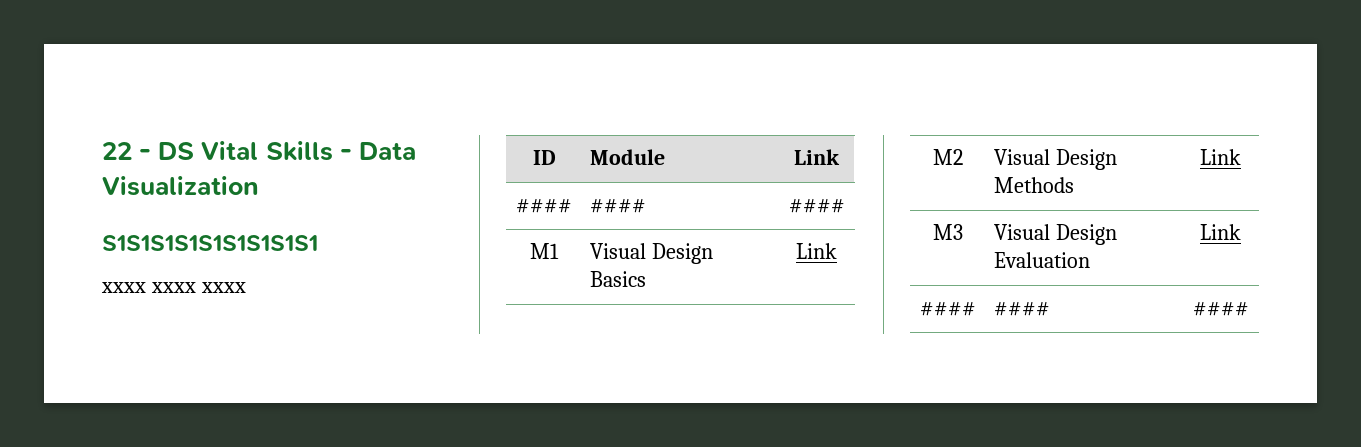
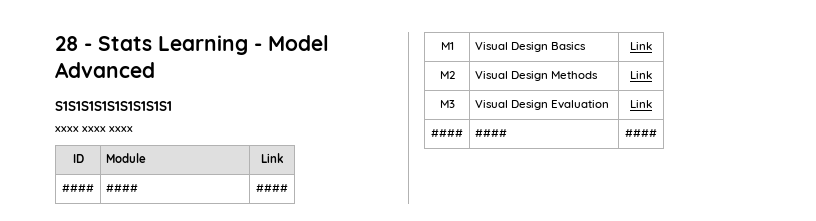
[102,141,416,161] [102,176,259,196] 22 - DS Vital Skills - Data Visualization -> [55,35,329,55] [55,62,155,78] 28 - Stats Learning - Model Advanced

